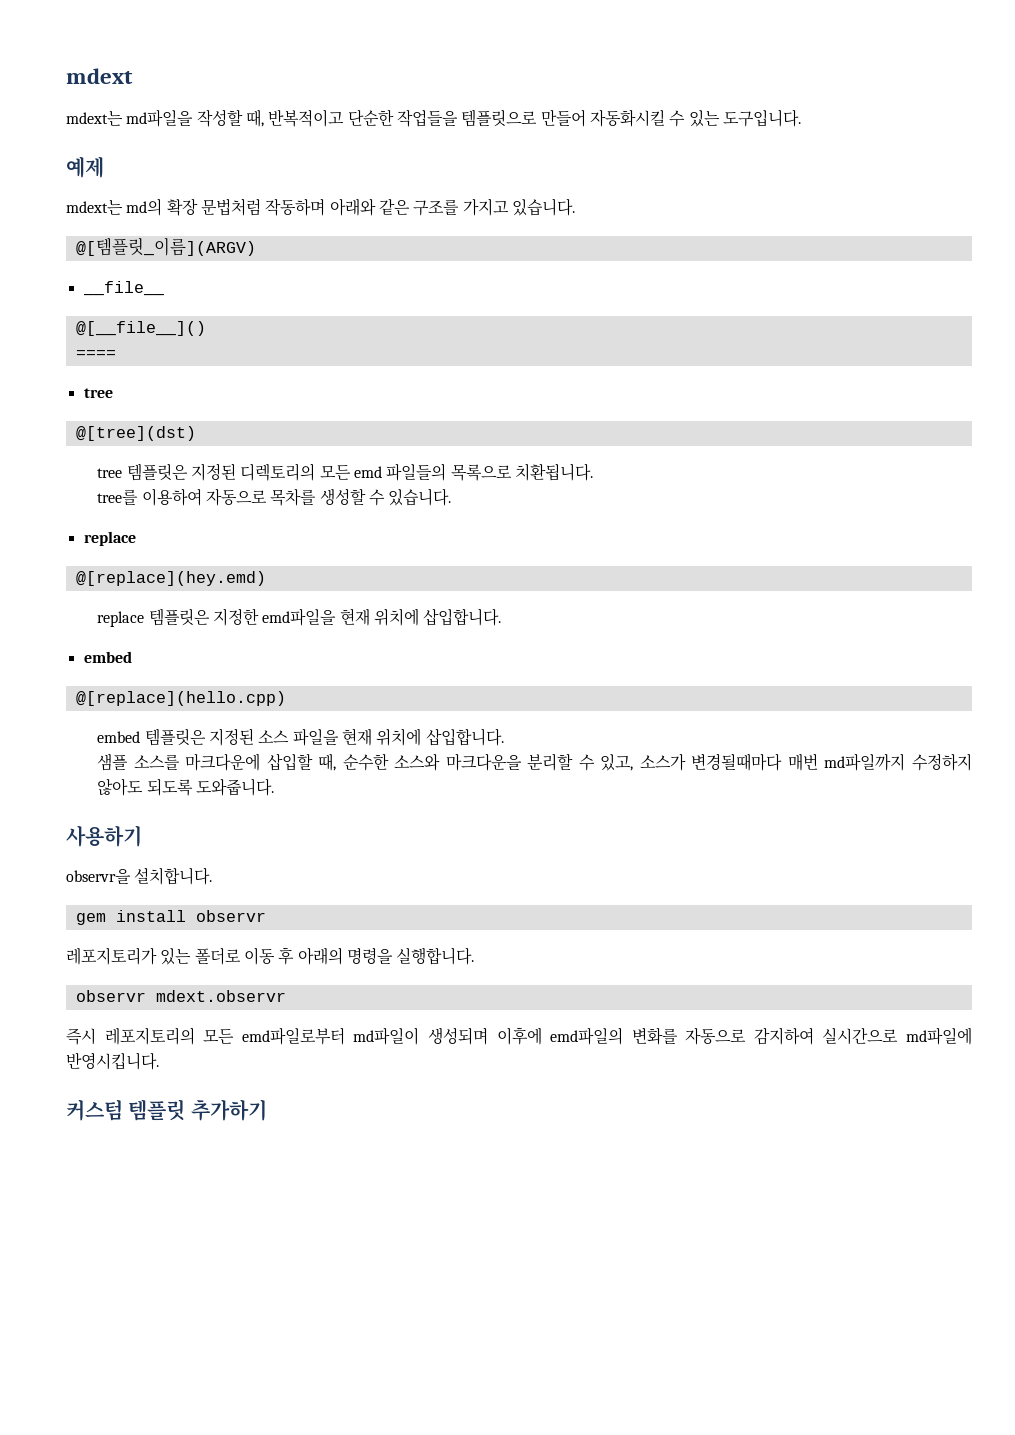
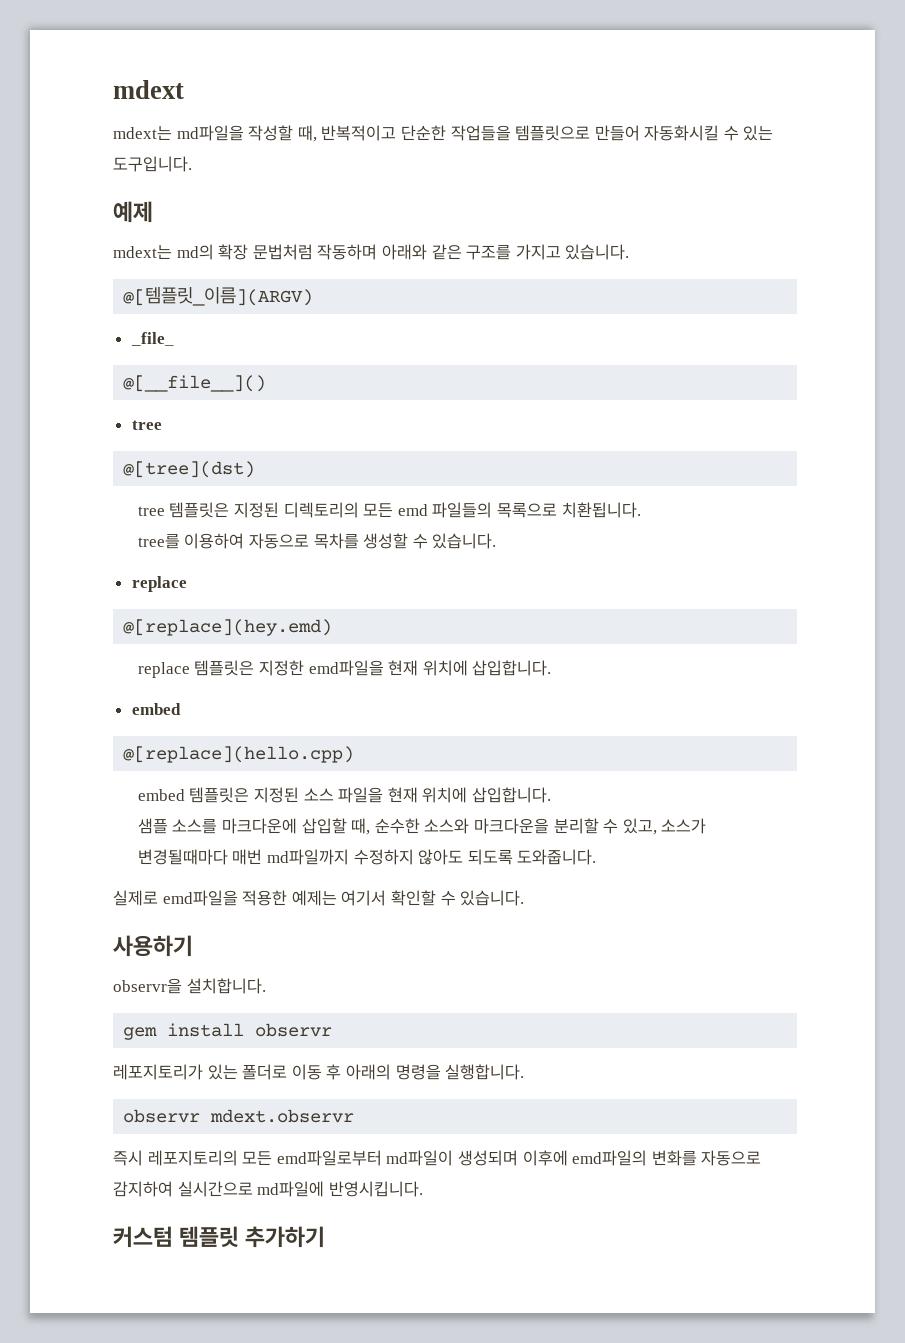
[82,281,164,296] __file__ -> [130,332,174,346] _file_
[75,350,116,358] // ==== -> (267, 383) none
(274, 787) none -> [113,890,525,906] // 실제로 emd파일을 적용한 예제는 여기서 확인할 수 있습니다.

